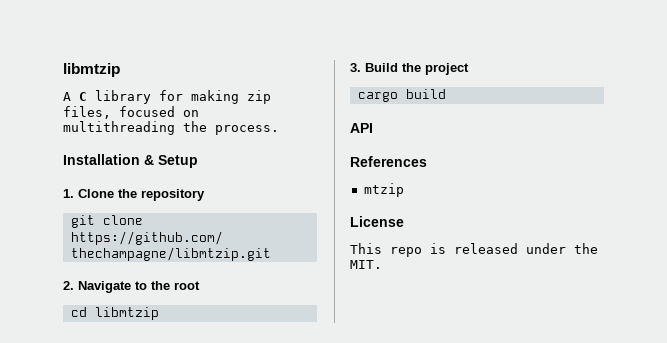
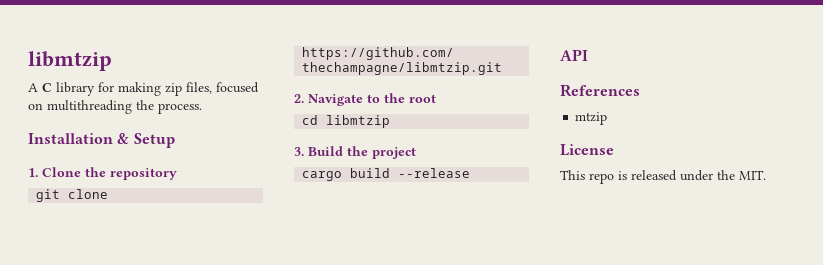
(446, 94) none -> [398,168,471,178] --release

